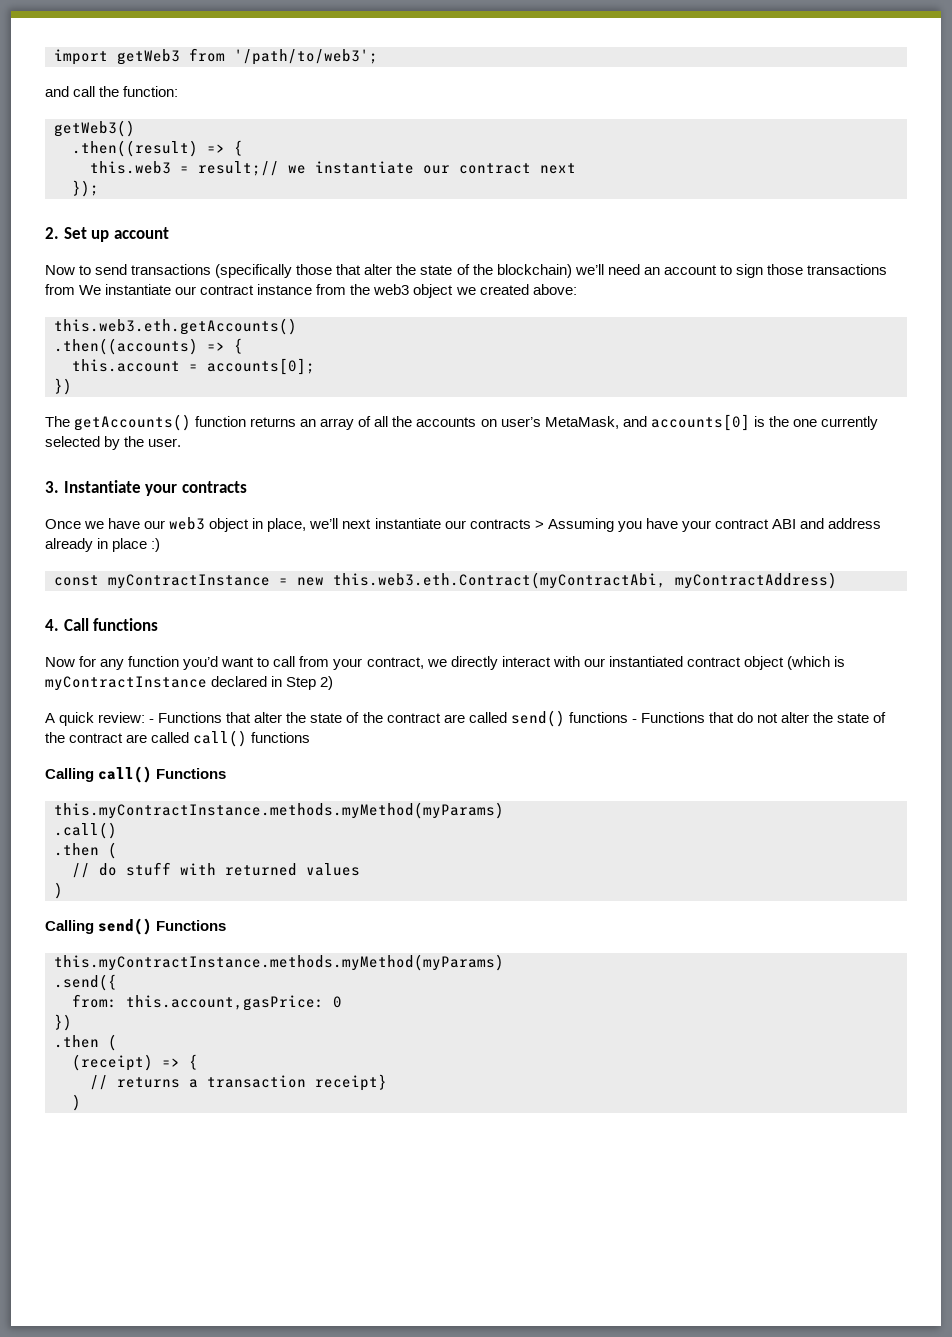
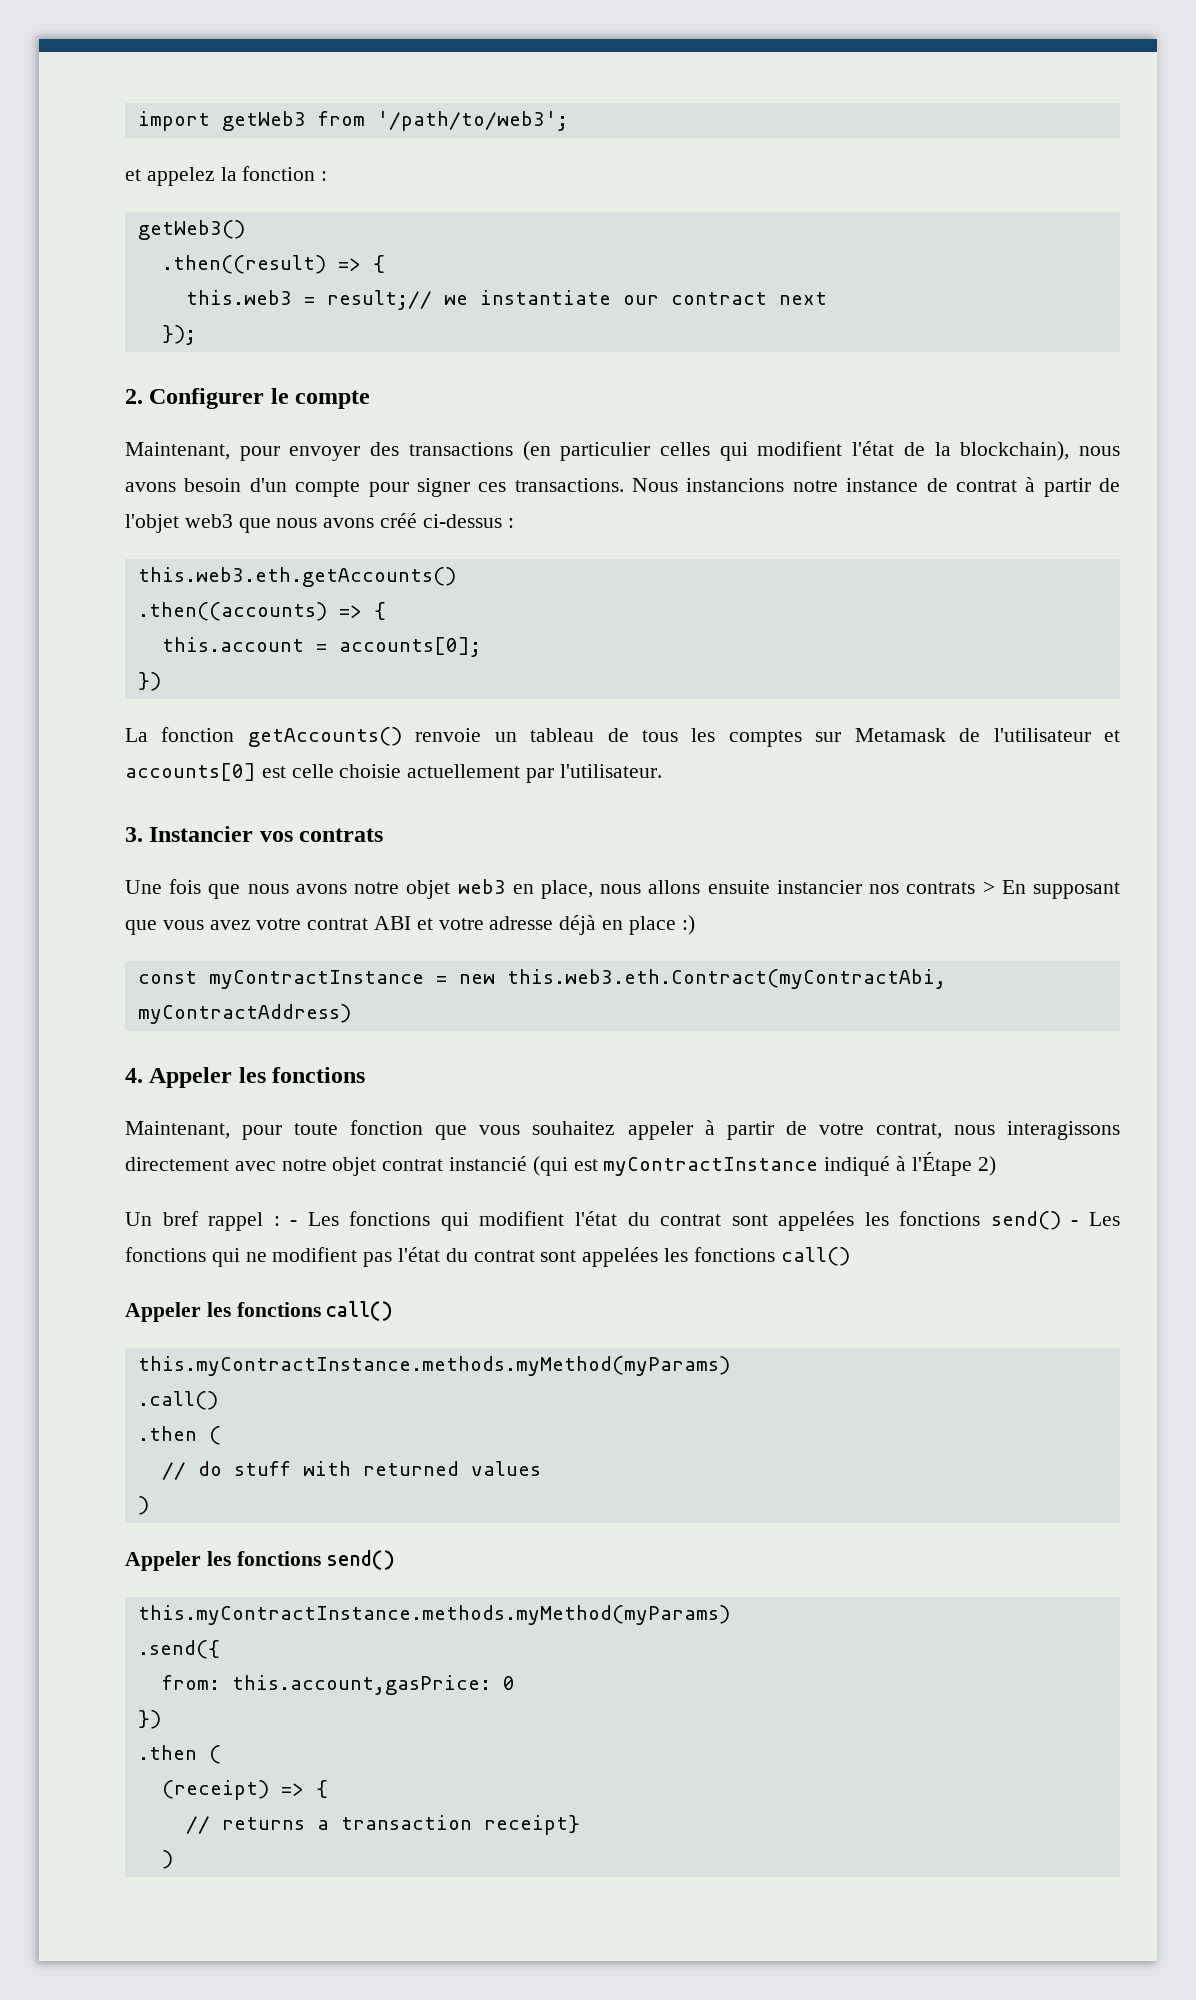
[45,86,179,97] and call the function: -> [125,166,328,186] et appelez la fonction :
[63,227,169,242] [45,264,887,278] [45,284,577,298] Set up account // Now to send transactions (specifically those that alter the state of the blockchain) we’ll need an account to sign those transactions from We instantiate our contract instance from the web3 object we created above: -> [149,388,371,409] [125,441,1120,461] [125,477,1120,497] [125,513,514,533] Configurer le compte // Maintenant, pour envoyer des transactions (en particulier celles qui modifient l'état de la blockchain), nous avons besoin d'un compte pour signer ces transactions. Nous instancions notre instance de contrat à partir de l'objet web3 que nous avons créé ci-dessus :
[45,414,878,431] [45,436,182,450] [45,480,247,496] [45,517,882,532] [45,538,109,552] The getAccounts() function returns an array of all the accounts on user’s MetaMask, and accounts[0] is the one currently selected by the user. // 3. Instantiate your contracts // Once we have our web3 object in place, we’ll next instantiate our contracts > Assuming you have your contract ABI and address already in -> [125,727,1120,747] [125,763,662,783] [125,826,384,842] [125,879,1120,899] [125,915,624,935] La fonction getAccounts() renvoie un tableau de tous les comptes sur Metamask de l'utilisateur et accounts[0] est celle choisie actuellement par l'utilisateur. // 3. Instancier vos contrats // Une fois que nous avons notre objet web3 en place, nous allons ensuite instancier nos contrats > En supposant que vous avez votre contrat ABI et votre adresse déjà en
[63,618,159,631] [45,656,845,670] [45,676,334,691] [45,710,887,727] [45,730,311,747] [45,766,227,783] Call functions // Now for any function you’d want to call from your contract, we directly interact with our instantiated contract object (which is myContractInstance declared in Step 2) // A quick review: - Functions that alter the state of the contract are called send() functions - Functions that do not alter the state of the contract are called call() functions // Calling call() Functions -> [149,1067,366,1088] [125,1120,1120,1140] [125,1152,996,1176] [125,1211,1120,1231] [125,1247,850,1267] [125,1301,394,1322] Appeler les fonctions // Maintenant, pour toute fonction que vous souhaitez appeler à partir de votre contrat, nous interagissons directement avec notre objet contrat instancié (qui est myContractInstance indiqué à l'Étape 2) // Un bref rappel : - Les fonctions qui modifient l'état du contrat sont appelées les fonctions send() - Les fonctions qui ne modifient pas l'état du contrat sont appelées les fonctions call() // Appeler les fonctions call()
[45,918,227,935] Calling send() Functions -> [125,1550,396,1571] Appeler les fonctions send()

